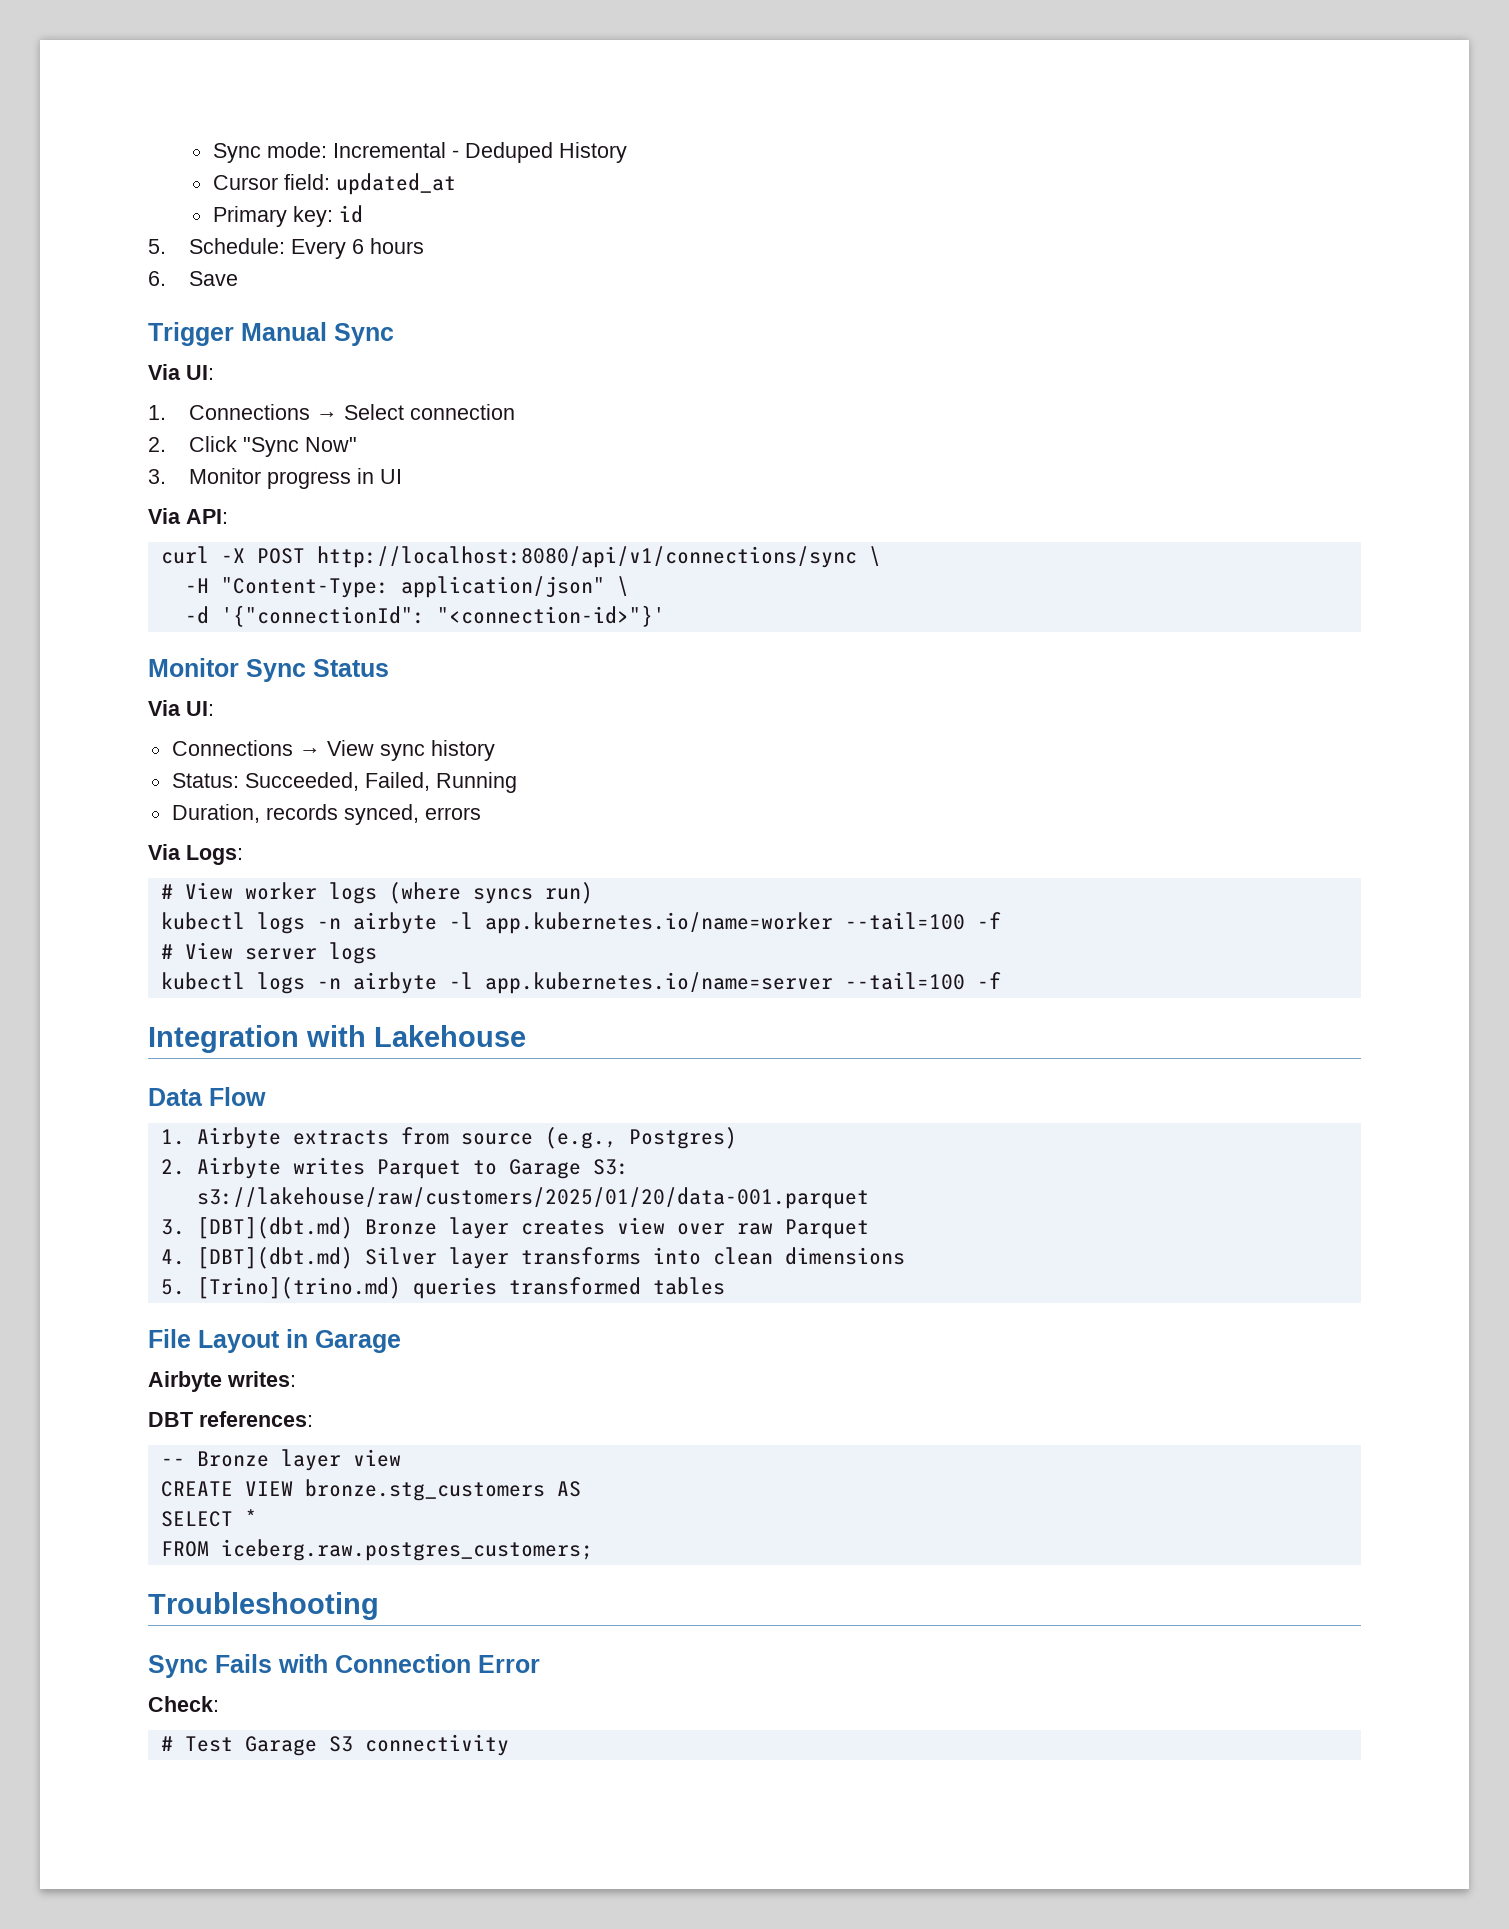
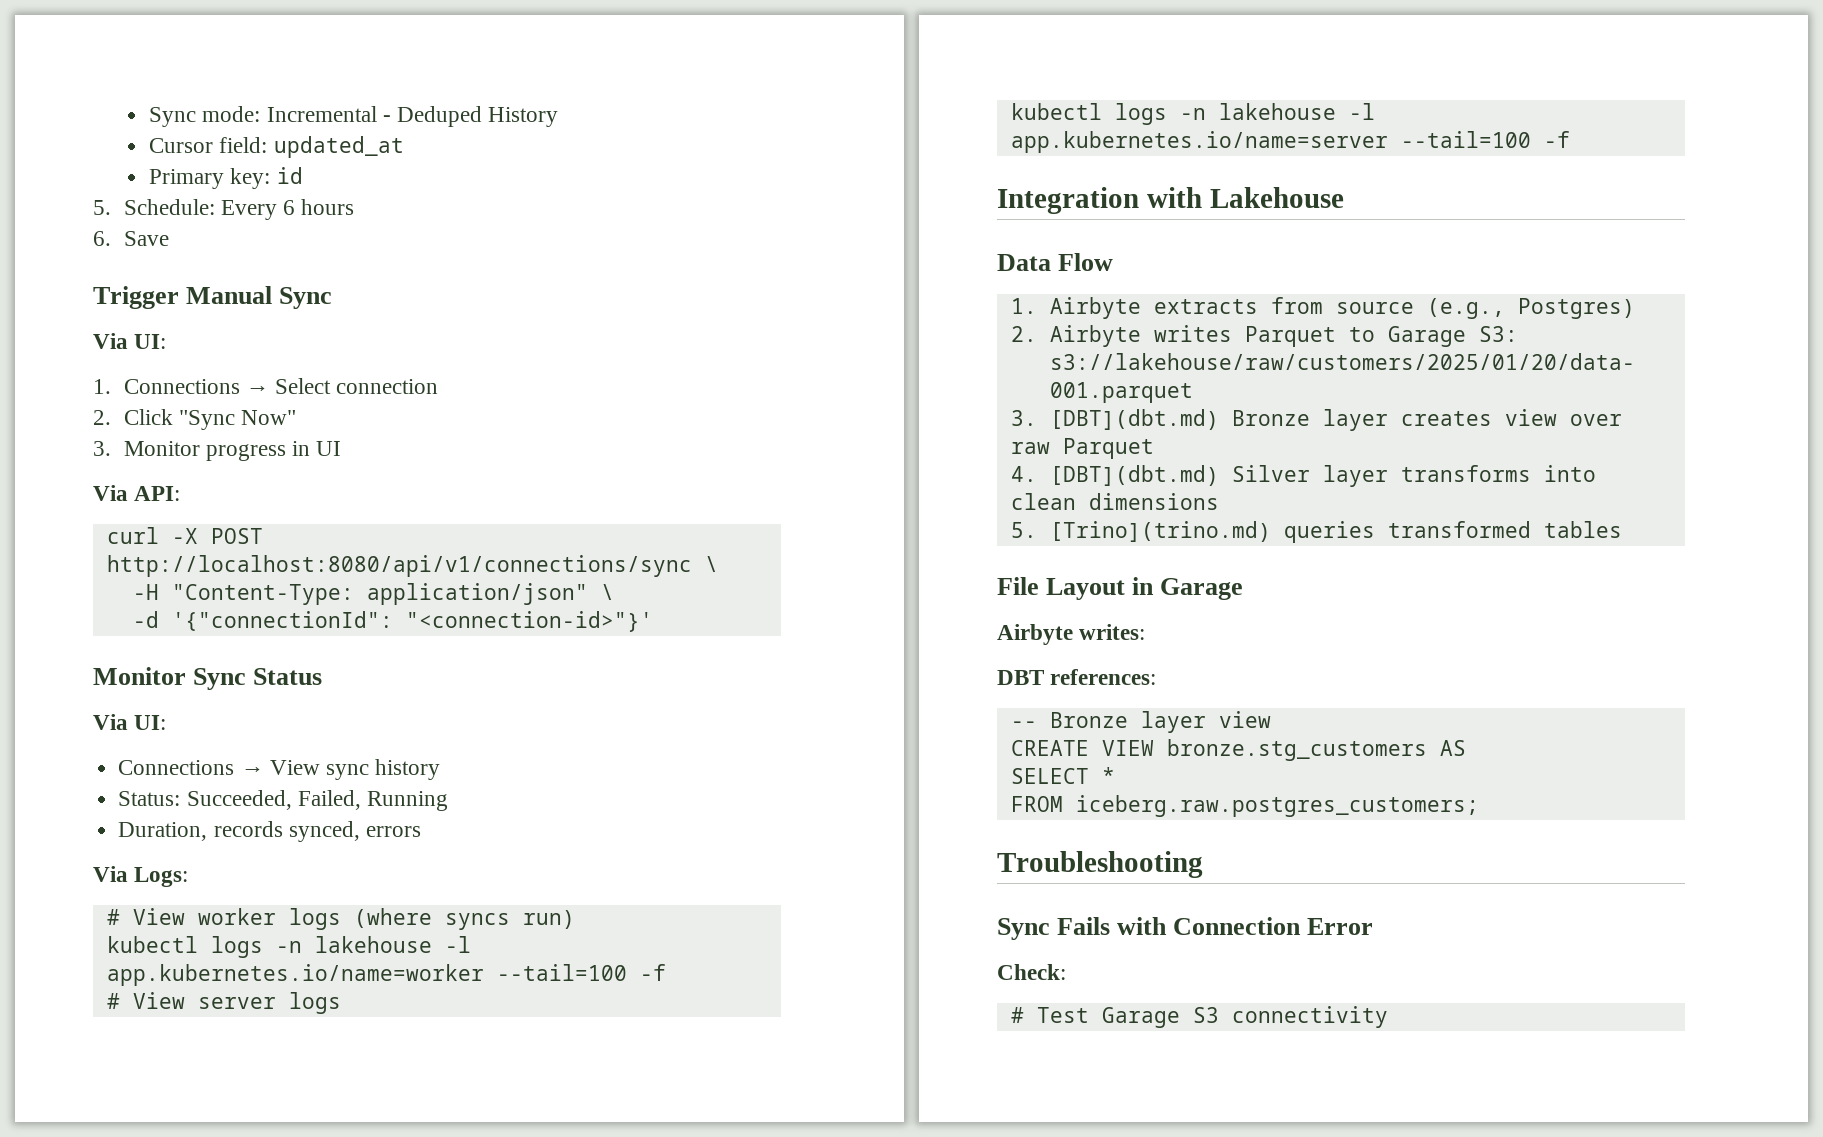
[352,912,437,934] airbyte -> [314,936,432,953] lakehouse
[352,972,437,994] airbyte -> [1218,103,1336,120] lakehouse

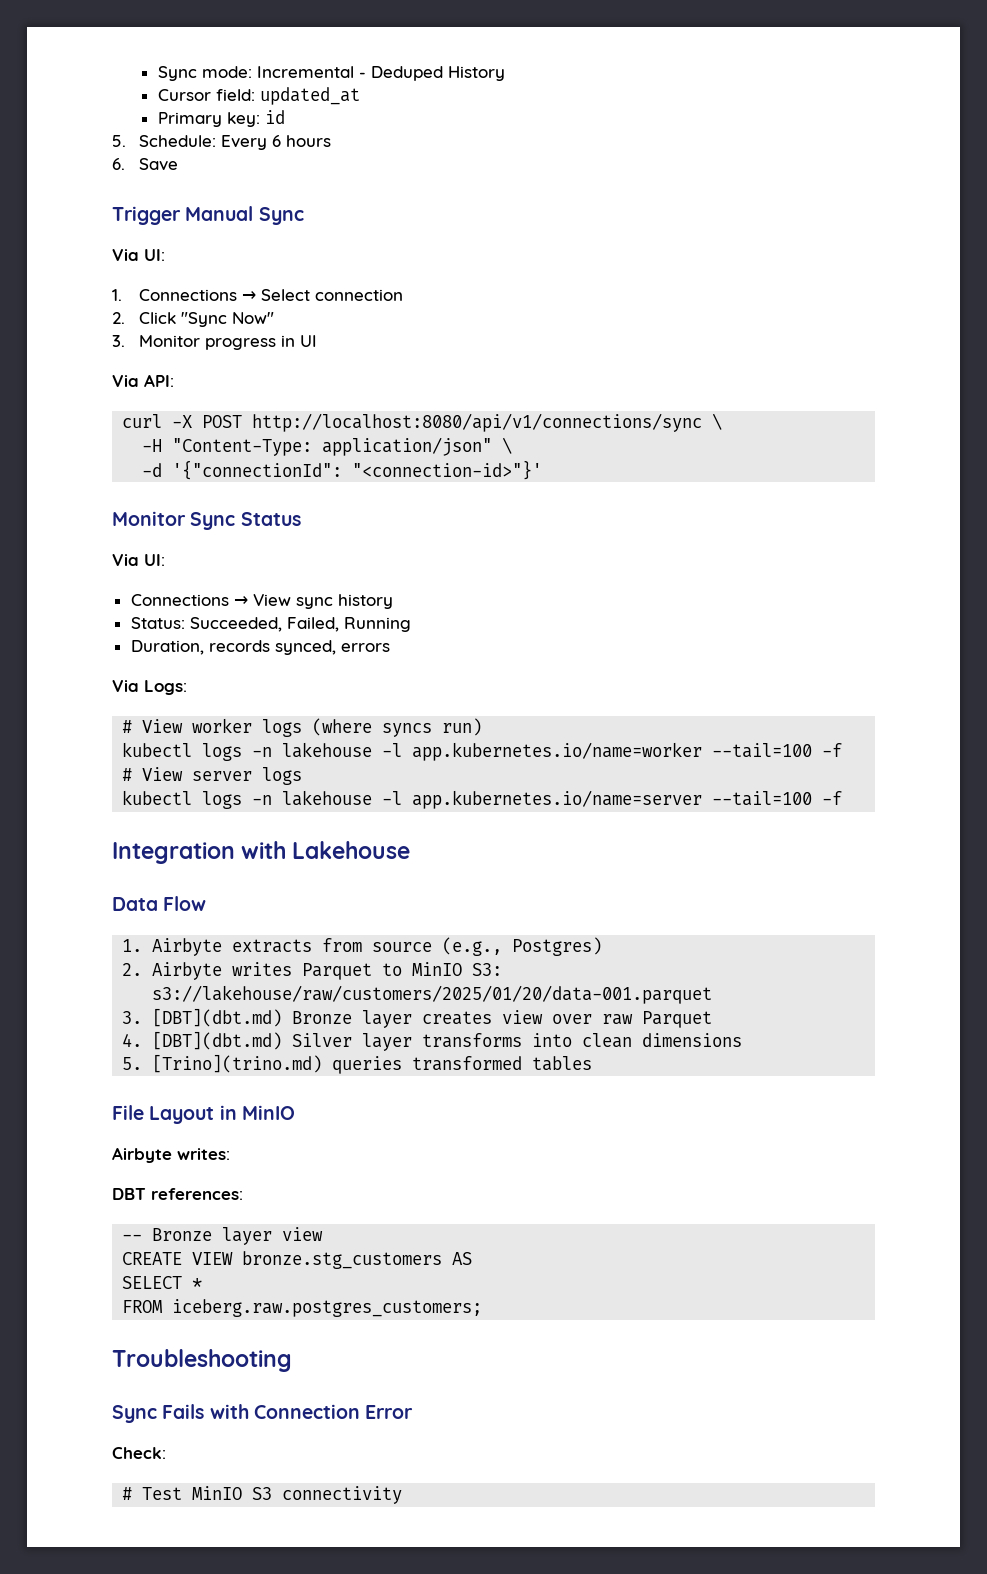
[1387,326,1466,347] Garage -> [412,962,463,976] MinIO
[1160,578,1244,600] Garage -> [241,1105,295,1120] MinIO
[1101,1007,1180,1028] Garage -> [192,1486,243,1500] MinIO

